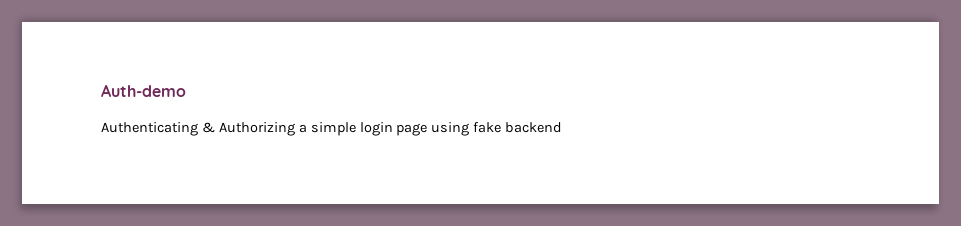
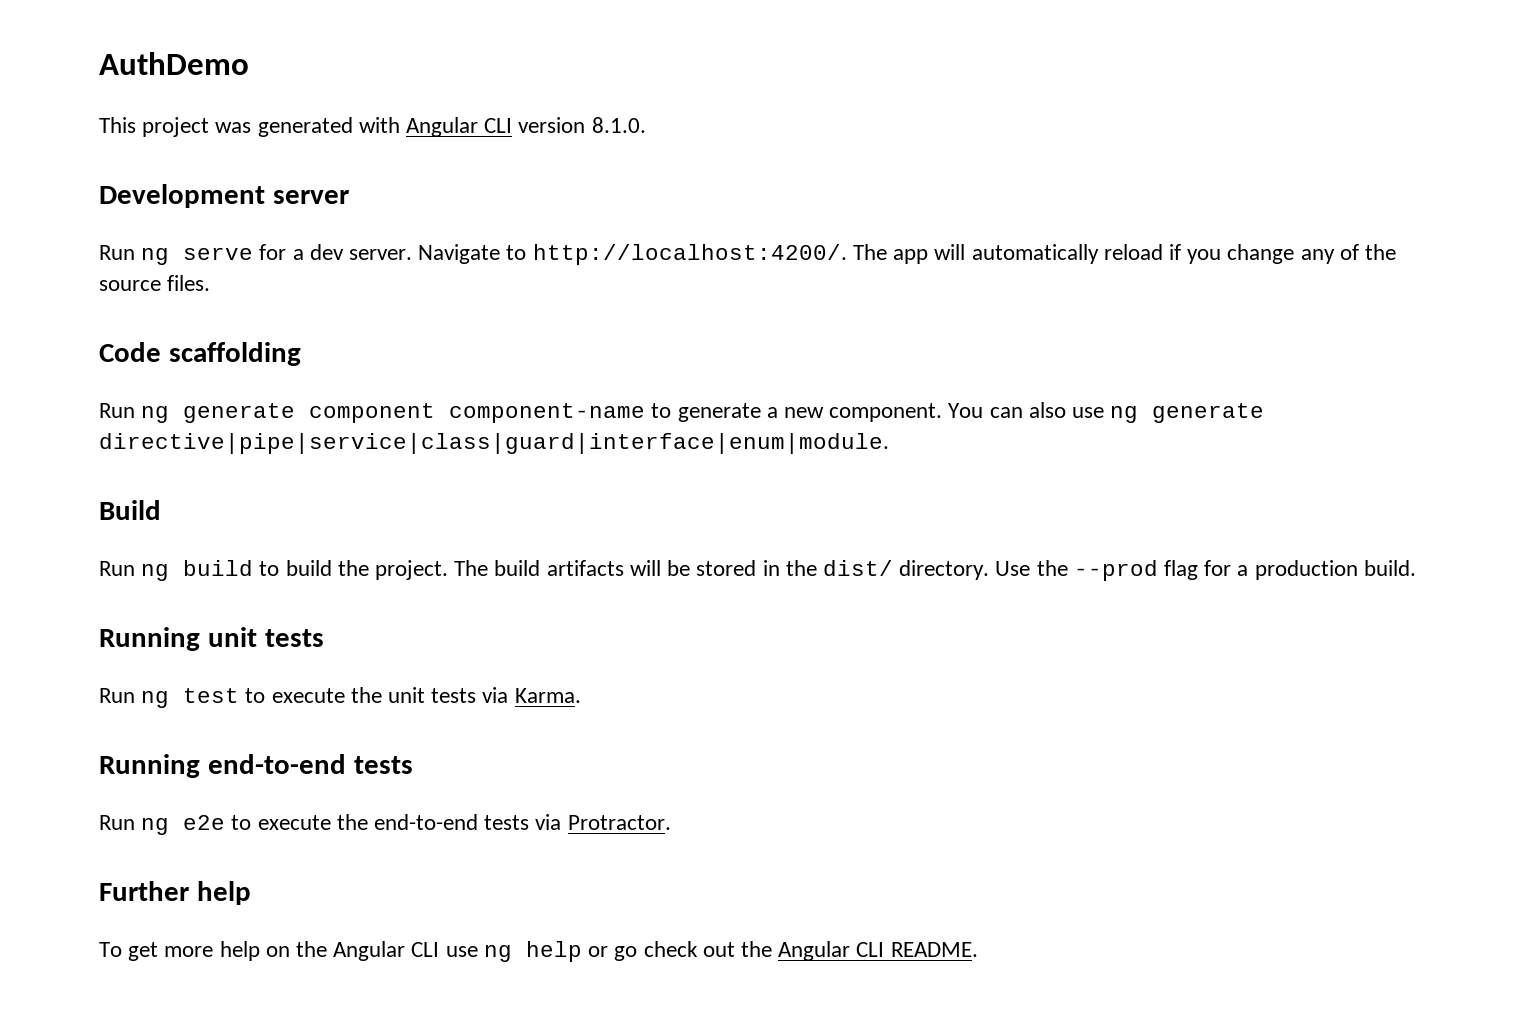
[101,84,186,97] [101,122,563,136] Auth-demo // Authenticating & Authorizing a simple login page using fake backend -> [99,52,249,75] [99,117,646,137] [99,184,349,208] [99,244,1396,265] [99,275,211,291] [99,342,301,366] [99,402,1265,423] [99,433,889,454] [99,500,161,520] [99,560,1416,581] [99,627,324,651] [99,687,581,708] [99,754,413,778] [99,814,671,835] [99,881,251,905] [99,941,978,962] AuthDemo // This project was generated with Angular CLI version 8.1.0. // Development server // Run ng serve for a dev server. Navigate to http://localhost:4200/. The app will automatically reload if you change any of the source files. // Code scaffolding // Run ng generate component component-name to generate a new component. You can also use ng generate directive|pipe|service|class|guard|interface|enum|module. // Build // Run ng build to build the project. The build artifacts will be stored in the dist/ directory. Use the --prod flag for a production build. // Running unit tests // Run ng test to execute the unit tests via Karma. // Running end-to-end tests // Run ng e2e to execute the end-to-end tests via Protractor. // Further help // To get more help on the Angular CLI use ng help or go check out the Angular CLI README.

